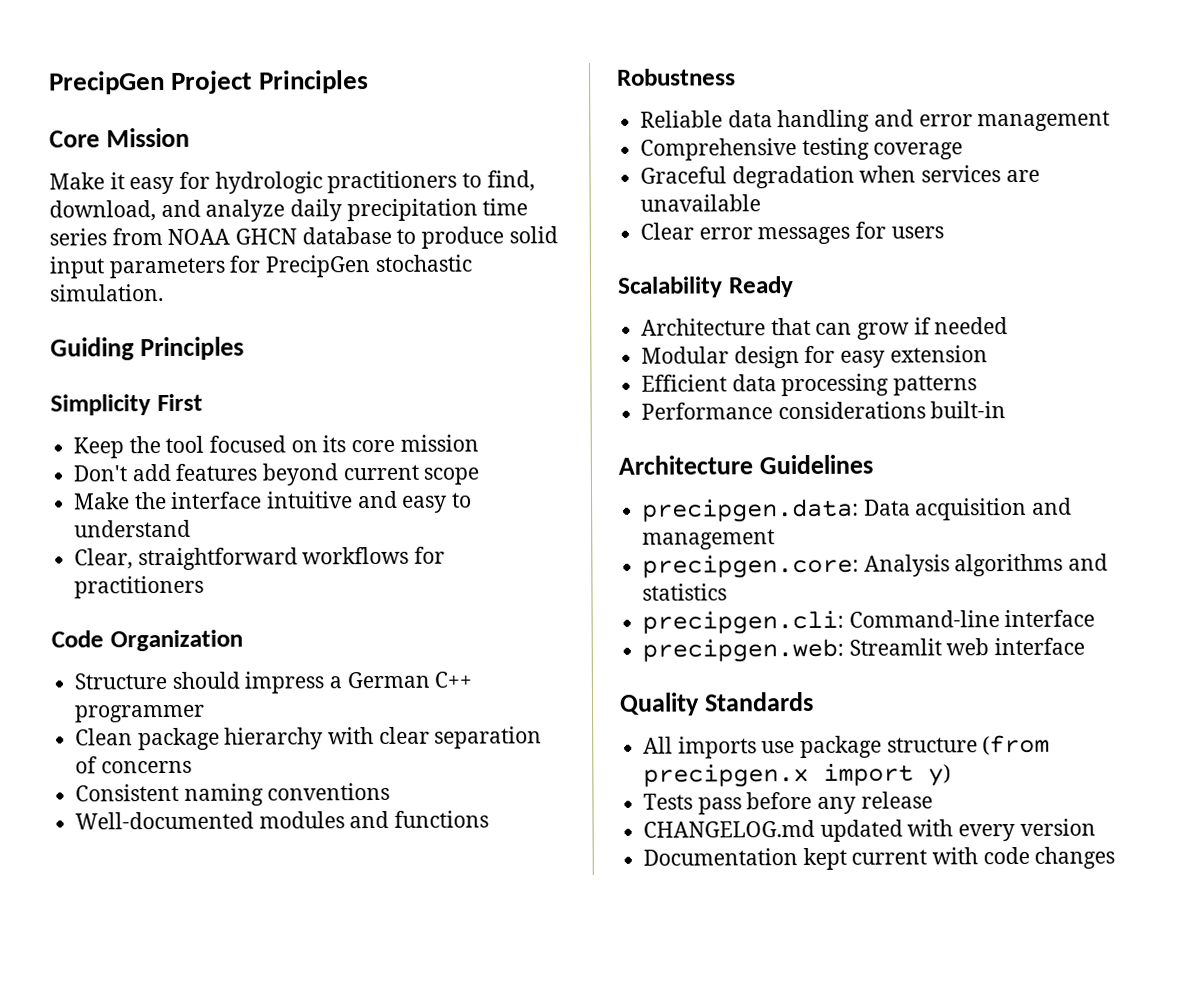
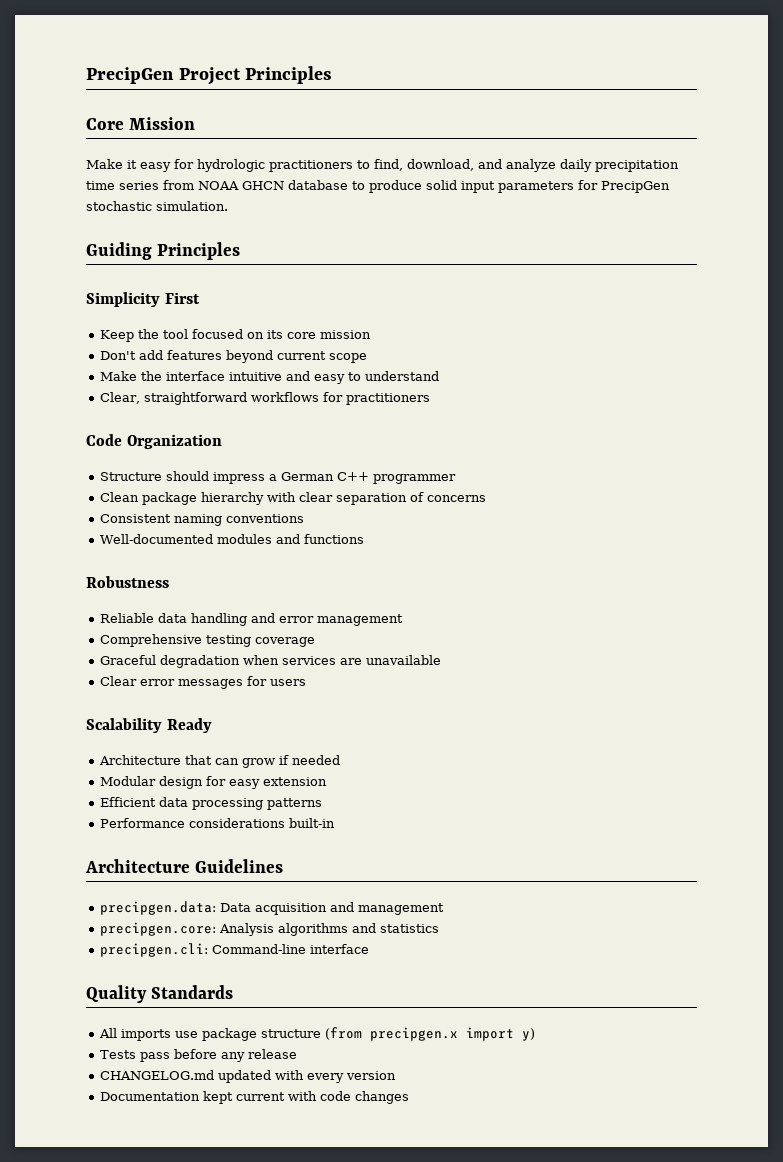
[642,637,1086,663] // precipgen.web: Streamlit web interface -> (370, 949) none

